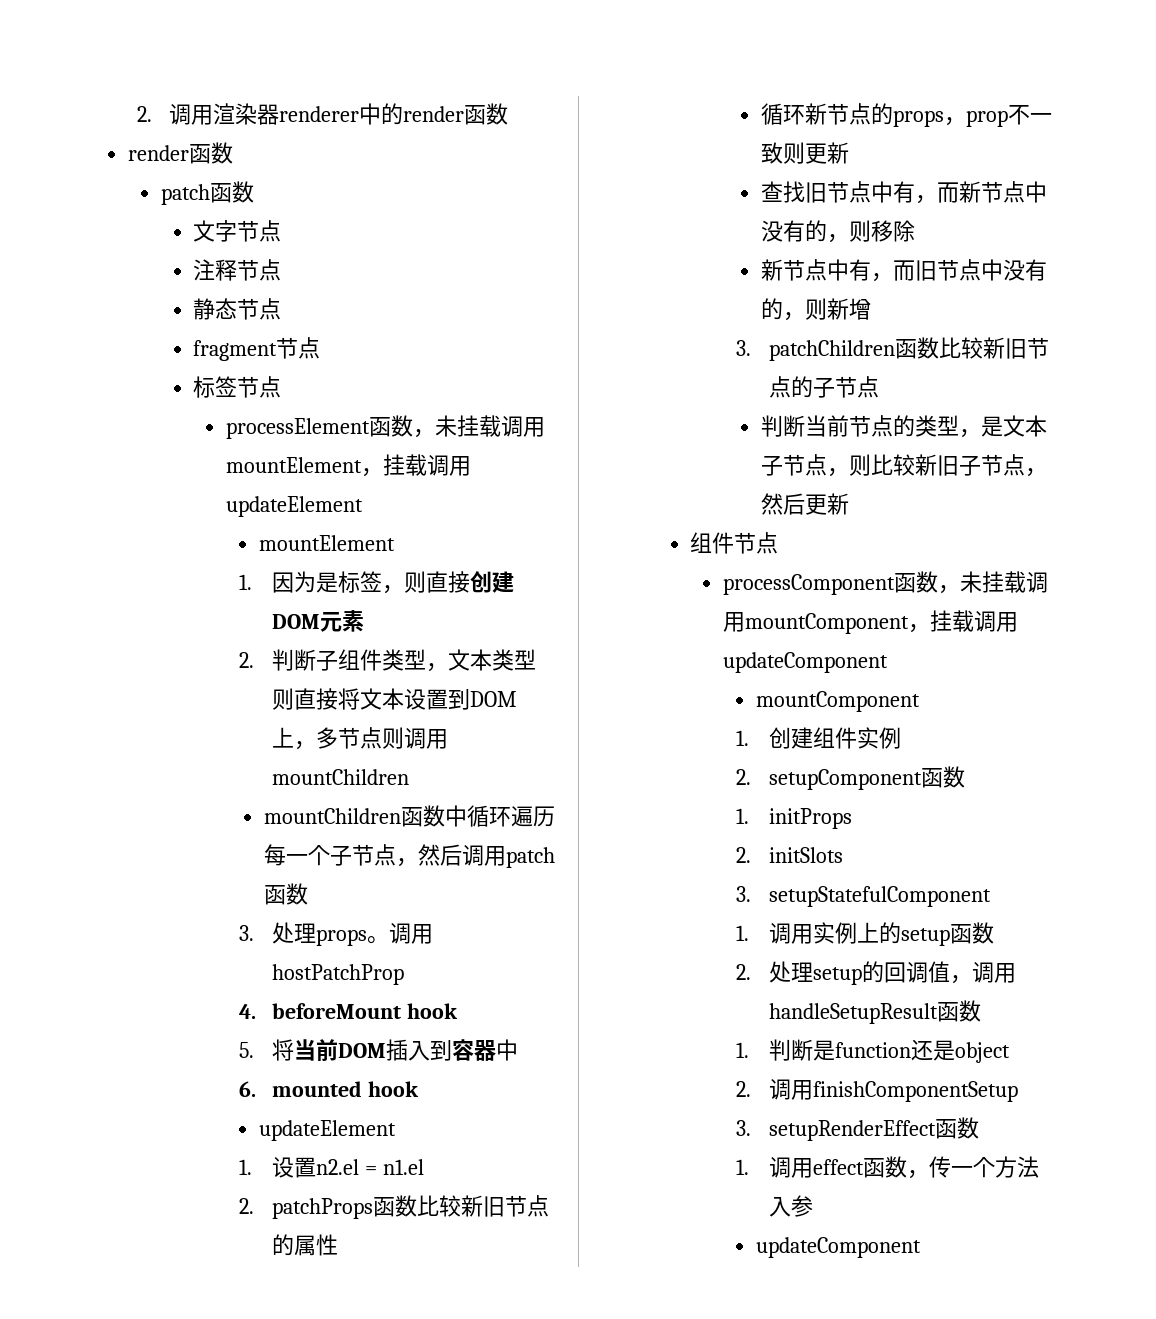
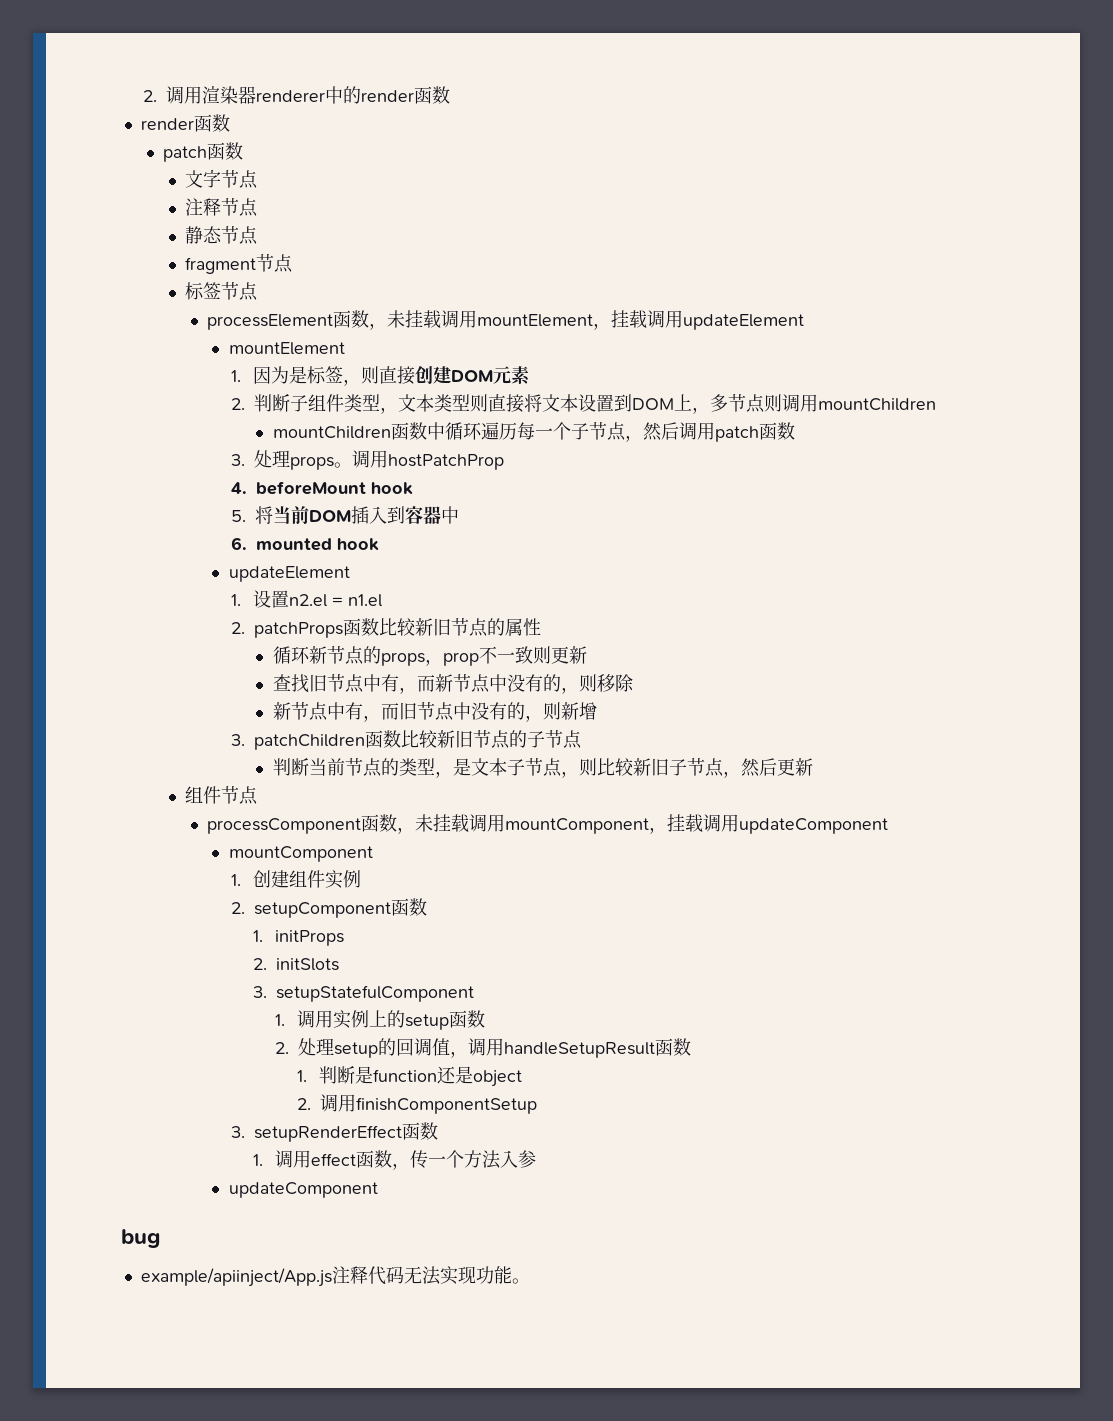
(921, 1247) none -> [121,1229,161,1248] [140,1266,530,1287] // bug // example/apiinject/App.js注释代码无法实现功能。

